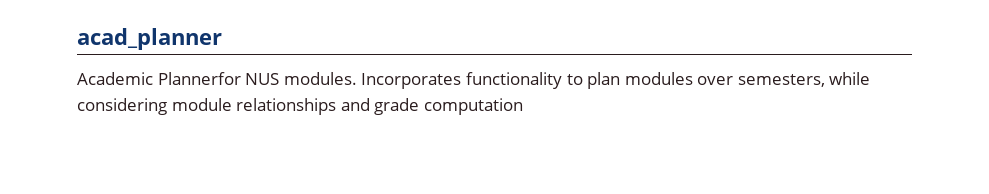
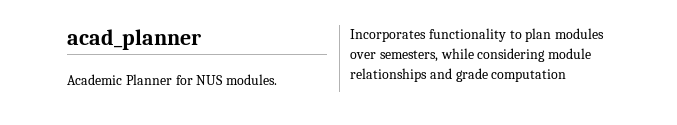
[157,72,241,85] Plannerfor -> [125,74,193,85] Planner for

